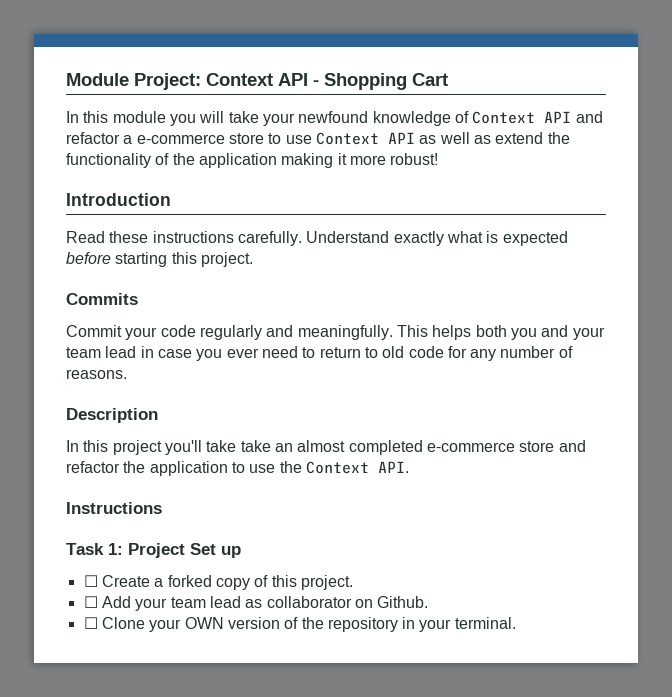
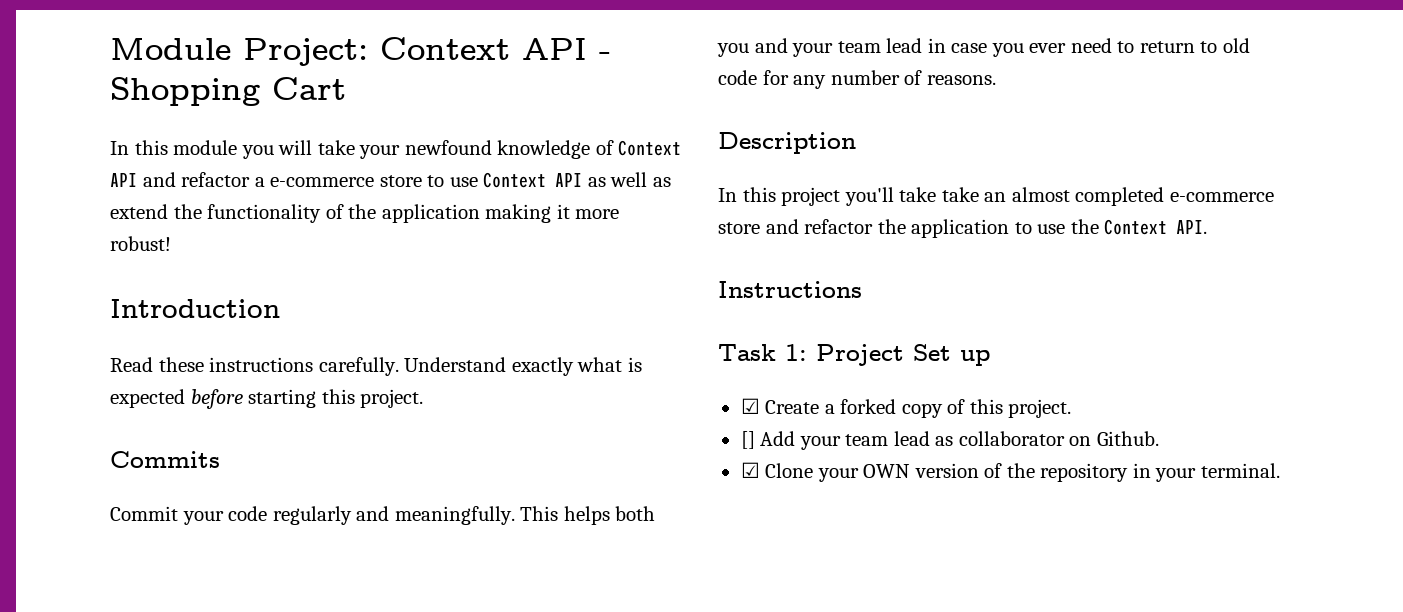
[83,575,98,587] ☐ -> [740,398,760,414] ☑
[83,596,98,608] ☐ -> [740,431,755,449] []
[83,617,98,629] ☐ -> [740,462,760,478] ☑

